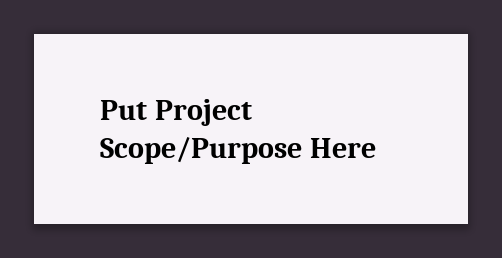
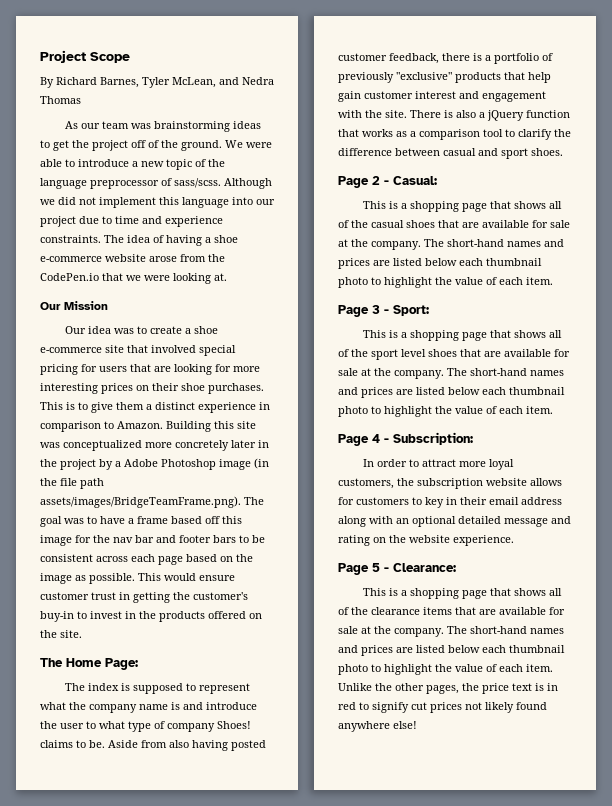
[100,99,252,126] [100,137,376,164] Put Project Scope/Purpose Here -> [40,50,130,63] [40,77,274,88] [40,96,81,104] [65,121,262,132] [40,140,272,151] [40,159,225,170] [40,178,272,189] [40,197,275,208] [40,216,223,227] [40,235,238,246] [40,254,225,262] [40,273,227,284] [40,301,108,310] [65,326,219,334] [40,345,236,356] [40,364,260,375] [40,383,264,394] [40,402,270,413] [40,421,256,432] [40,440,269,451] [40,458,269,470] [40,478,104,489] [40,496,264,508] [40,516,242,527] [40,535,265,546] [40,554,253,565] [40,573,235,584] [40,592,248,603] [40,611,262,622] [40,630,82,638] [40,658,138,670] [65,683,251,694] [40,702,257,713] [40,721,251,732] [40,740,266,751] [338,53,553,64] [338,72,551,83] [338,91,546,102] [338,110,570,121] [338,129,571,140] [338,148,563,159] [338,176,437,188] [363,201,563,212] [338,220,570,228] [338,239,564,250] [338,258,542,269] [338,277,553,288] [338,305,429,317] [363,330,563,341] [338,349,570,360] [338,368,564,379] [338,387,565,398] [338,406,553,417] [338,432,473,446] [363,459,515,470] [338,478,562,489] [338,497,562,508] [338,516,571,527] [338,535,514,546] [338,563,456,575] [363,588,563,599] [338,607,565,615] [338,626,564,637] [338,645,565,656] [338,664,553,675] [338,683,558,694] [338,702,547,713] [338,721,417,732] Project Scope // By Richard Barnes, Tyler McLean, and Nedra Thomas // As our team was brainstorming ideas to get the project off of the ground. We were able to introduce a new topic of the language preprocessor of sass/scss. Although we did not implement this language into our project due to time and experience constraints. The idea of having a shoe e-commerce website arose from the CodePen.io that we were looking at. // Our Mission // Our idea was to create a shoe e-commerce site that involved special pricing for users that are looking for more interesting prices on their shoe purchases. This is to give them a distinct experience in comparison to Amazon. Building this site was conceptualized more concretely later in the project by a Adobe Photoshop image (in the file path assets/images/BridgeTeamFrame.png). The goal was to have a frame based off this image for the nav bar and footer bars to be consistent across each page based on the image as possible. This would ensure customer trust in getting the customer's buy-in to invest in the products offered on the site. // The Home Page: // The index is supposed to represent what the company name is and introduce the user to what type of company Shoes! claims to be. Aside from also having posted customer feedback, there is a portfolio of previously "exclusive" products that help gain customer interest and engagement with the site. There is also a jQuery function that works as a comparison tool to clarify the difference between casual and sport shoes. // Page 2 - Casual: // This is a shopping page that shows all of the casual shoes that are available for sale at the company. The short-hand names and prices are listed below each thumbnail photo to highlight the value of each item. // Page 3 - Sport: // This is a shopping page that shows all of the sport level shoes that are available for sale at the company. The short-hand names and prices are listed below each thumbnail photo to highlight the value of each item. // Page 4 - Subscription: // In order to attract more loyal customers, the subscription website allows for customers to key in their email address along with an optional detailed message and rating on the website experience. // Page 5 - Clearance: // This is a shopping page that shows all of the clearance items that are available for sale at the company. The short-hand names and prices are listed below each thumbnail photo to highlight the value of each item. Unlike the other pages, the price text is in red to signify cut prices not likely found anywhere else!

